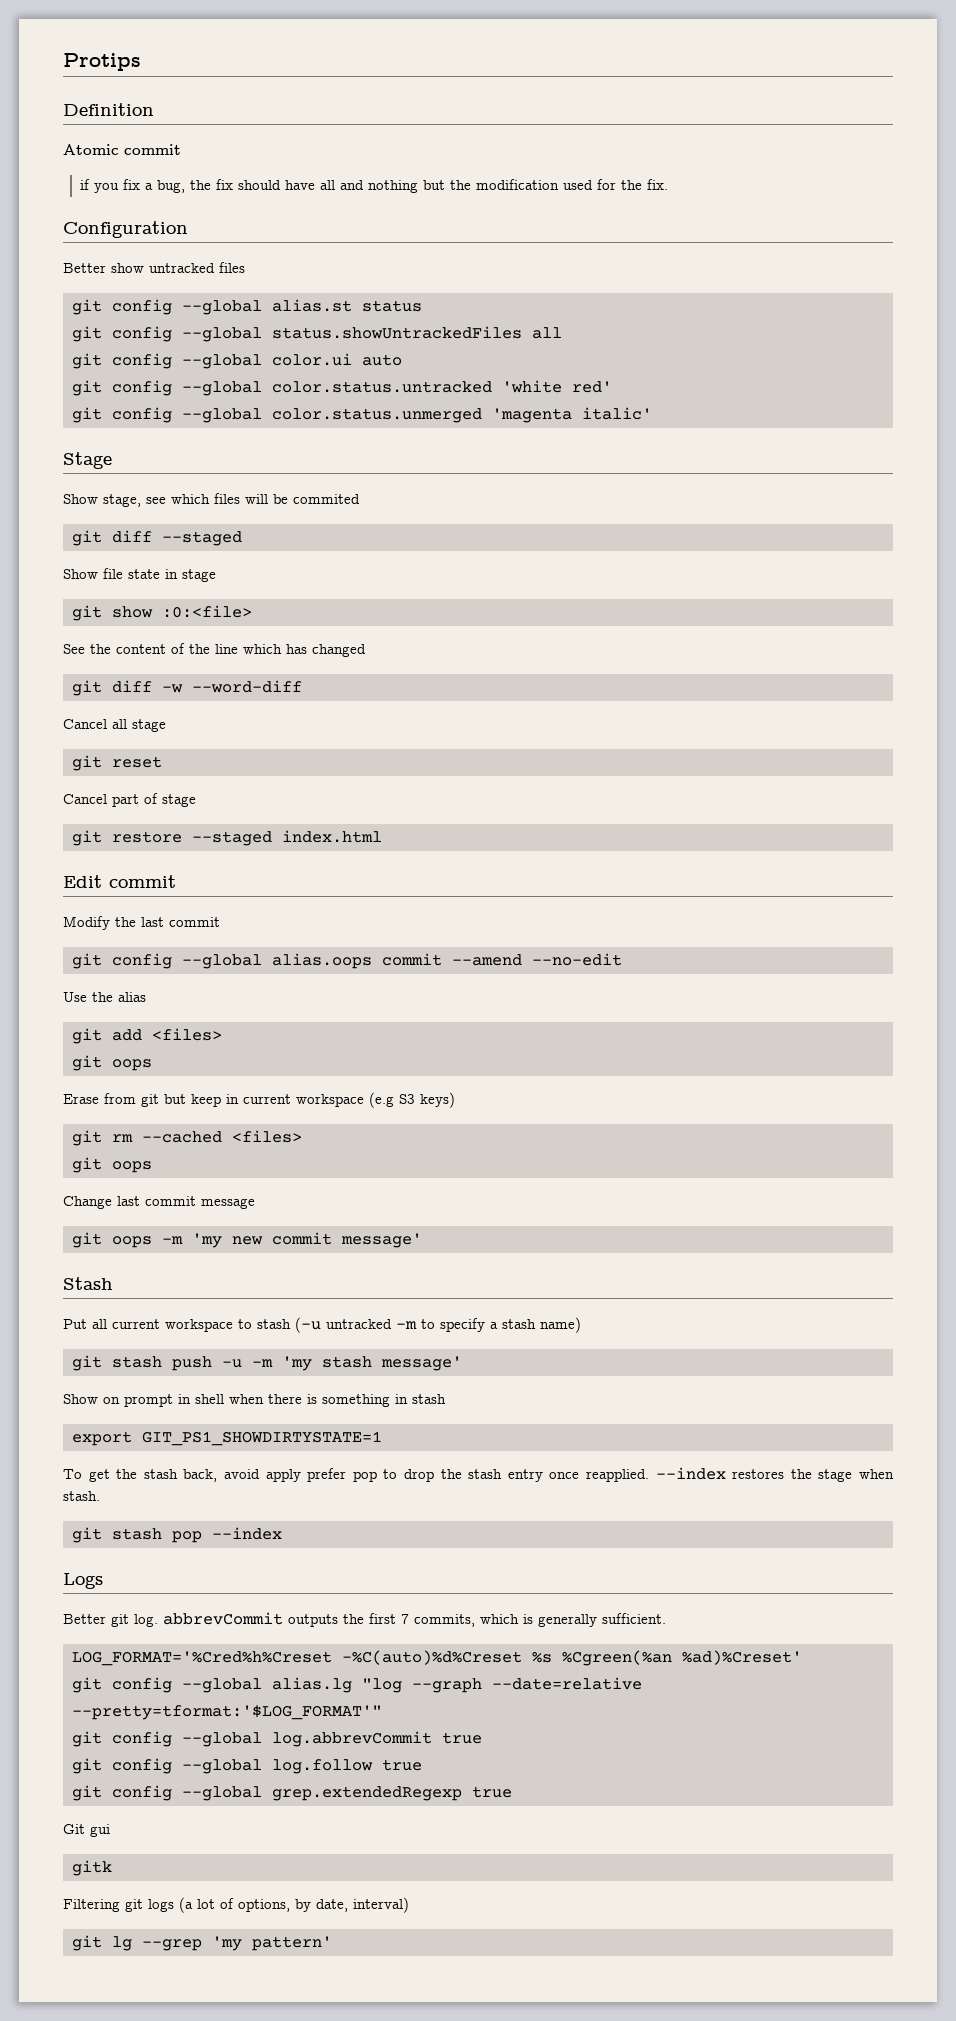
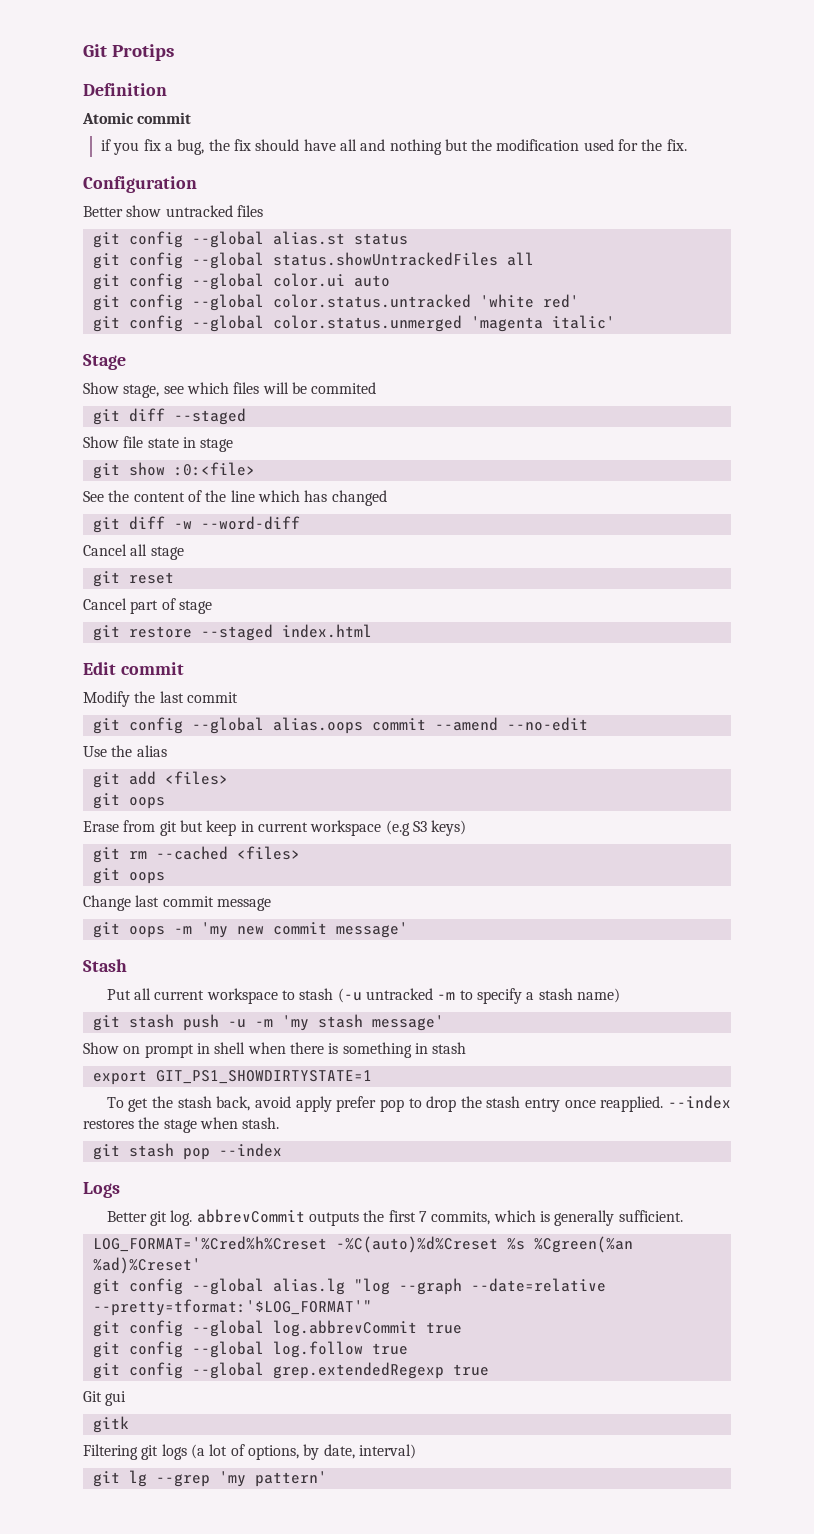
(63, 62) none -> [83,44,107,57] Git

